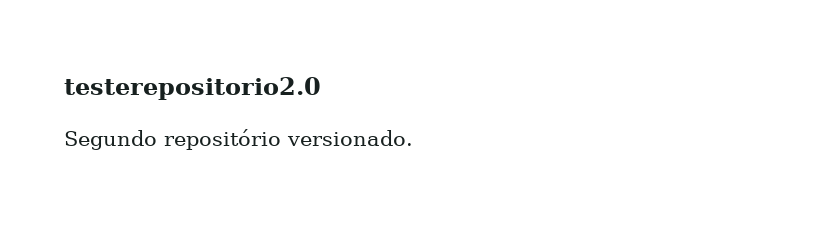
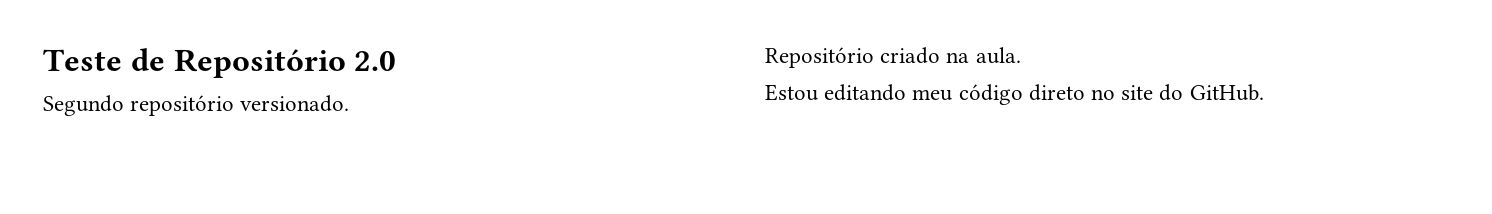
[64,77,321,100] testerepositorio2.0 -> [43,48,397,78] Teste de Repositório 2.0
(413, 138) none -> [765,47,1021,68] [765,84,1264,105] // Repositório criado na aula. // Estou editando meu código direto no site do GitHub.

